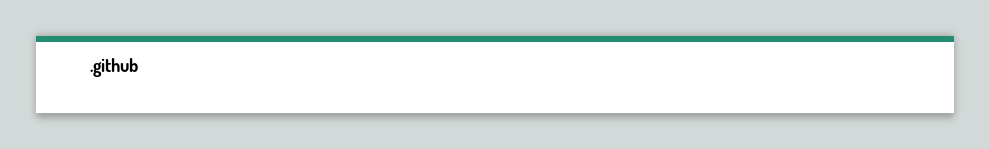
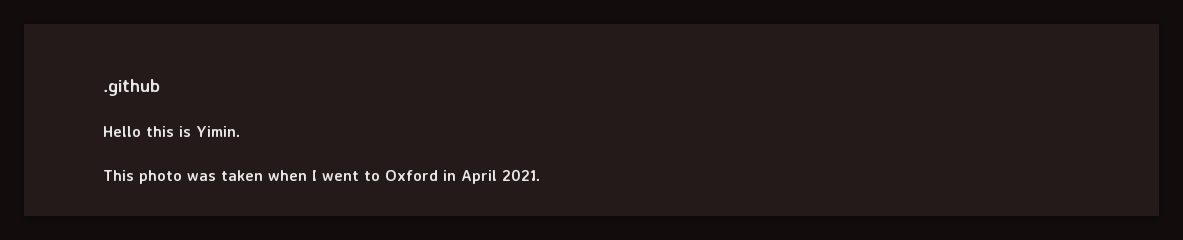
(138, 67) none -> [103,126,240,137] [103,169,540,184] // Hello this is Yimin. // This photo was taken when I went to Oxford in April 2021.

